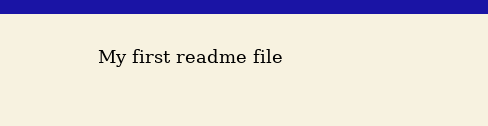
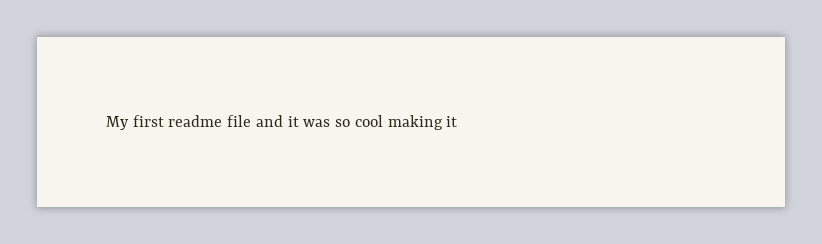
(283, 56) none -> [255,115,458,130] and it was so cool making it

